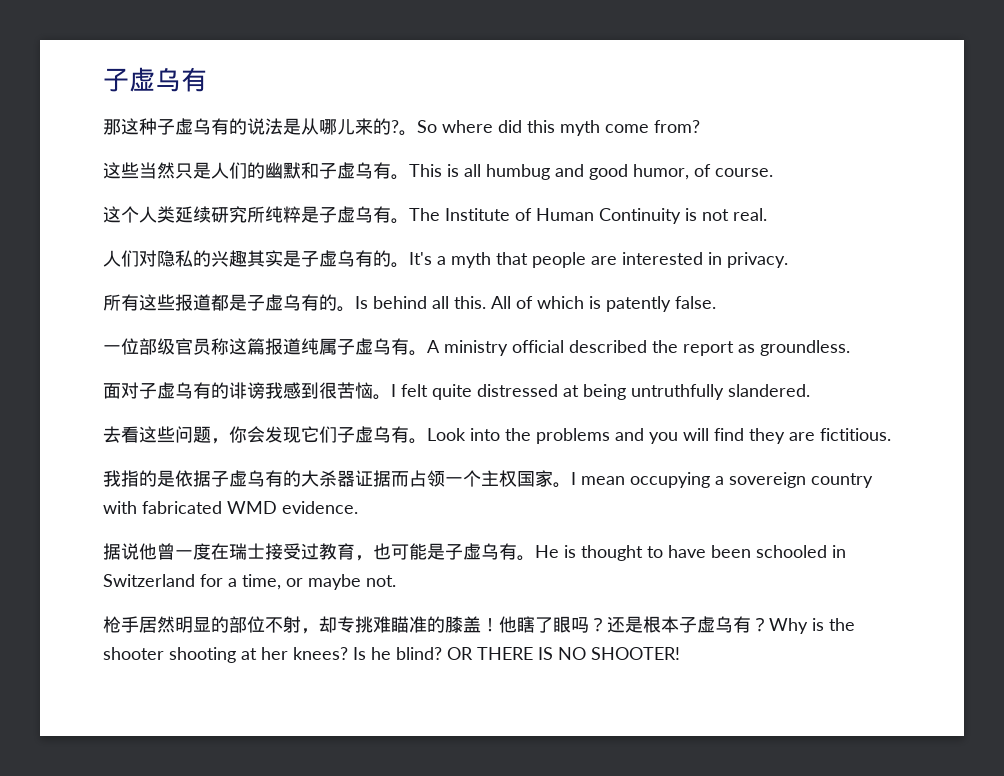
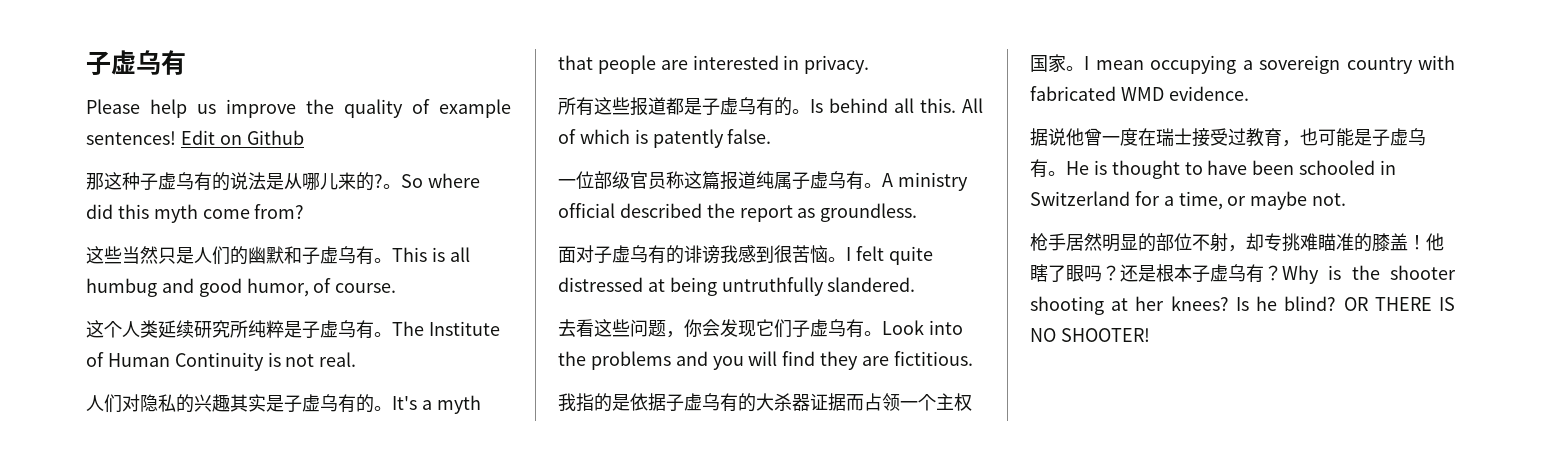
[103,67,207,92] 子虚乌有 -> [86,50,186,76] [86,99,511,118] [86,130,304,145] 子虚乌有 // Please help us improve the quality of example sentences! Edit on Github

